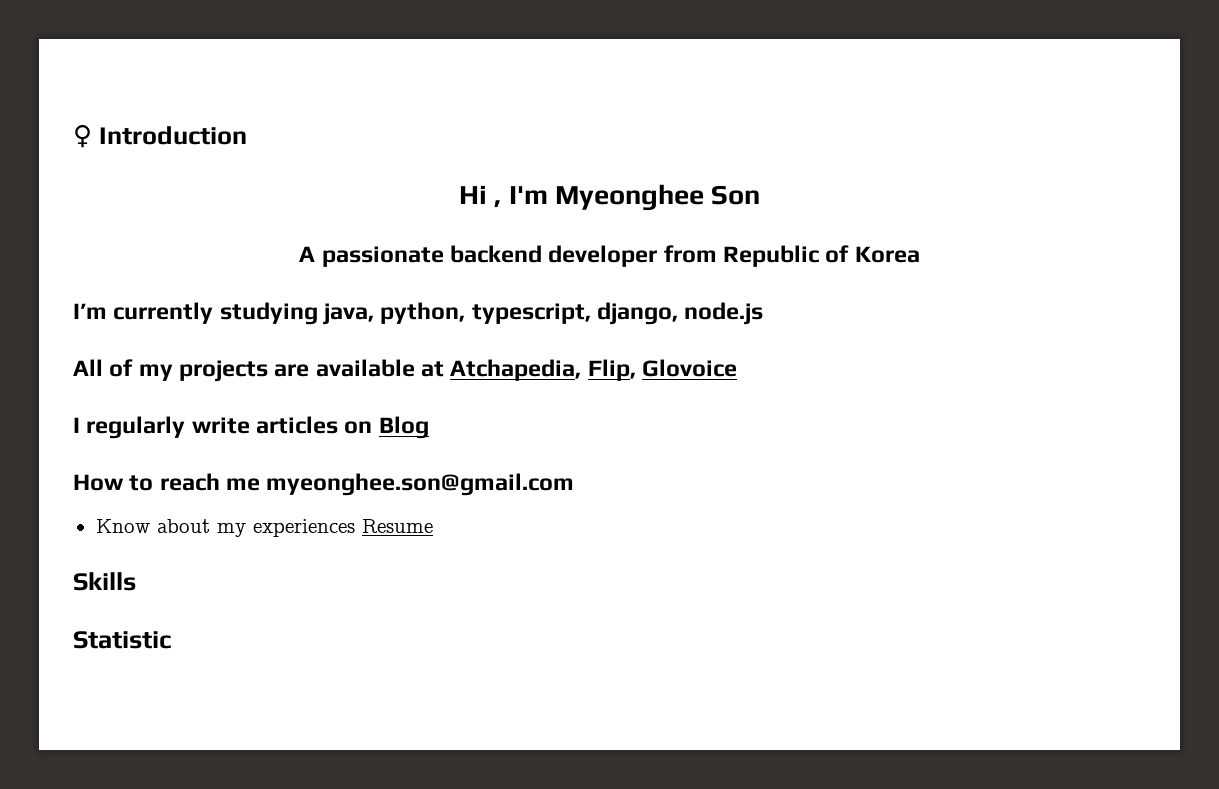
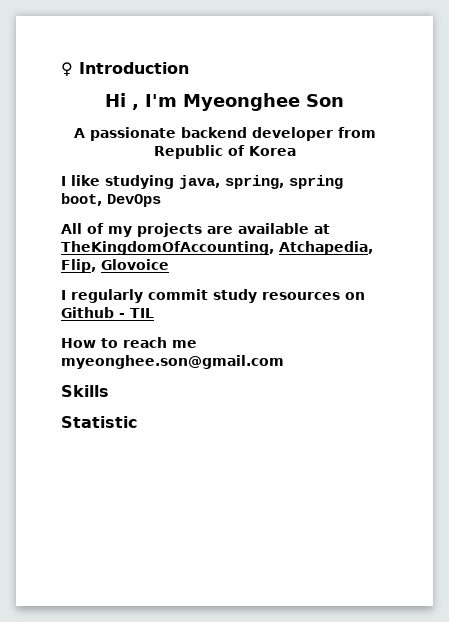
[73,302,764,325] I’m currently studying java, python, typescript, django, node.js -> [61,175,343,189] [61,193,161,207] I like studying java, spring, spring boot, DevOps
(445, 369) none -> [61,241,274,255] TheKingdomOfAccounting,
[191,416,429,439] write articles on Blog -> [148,289,365,303] [61,307,154,318] commit study resources on Github - TIL
[95,519,433,537] // Know about my experiences Resume -> (284, 362) none

